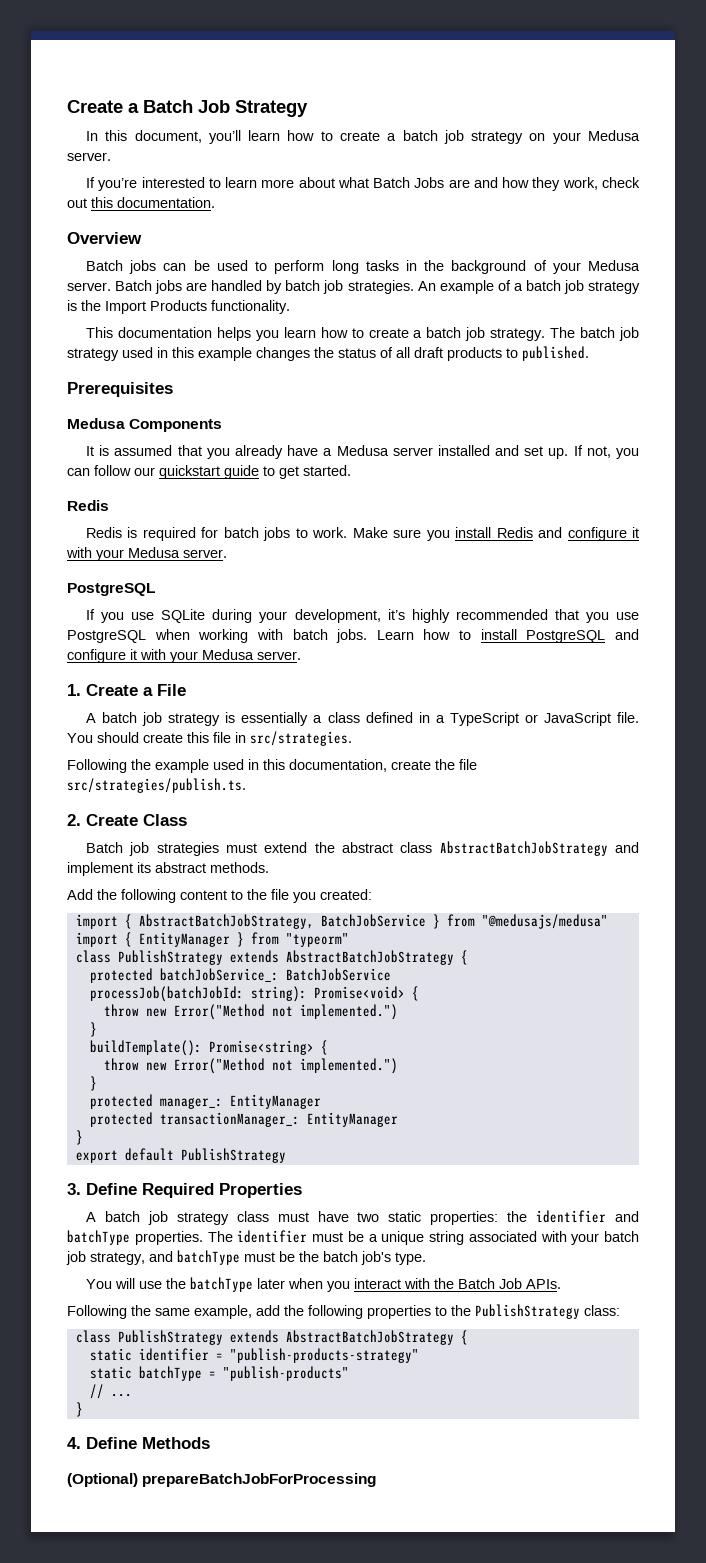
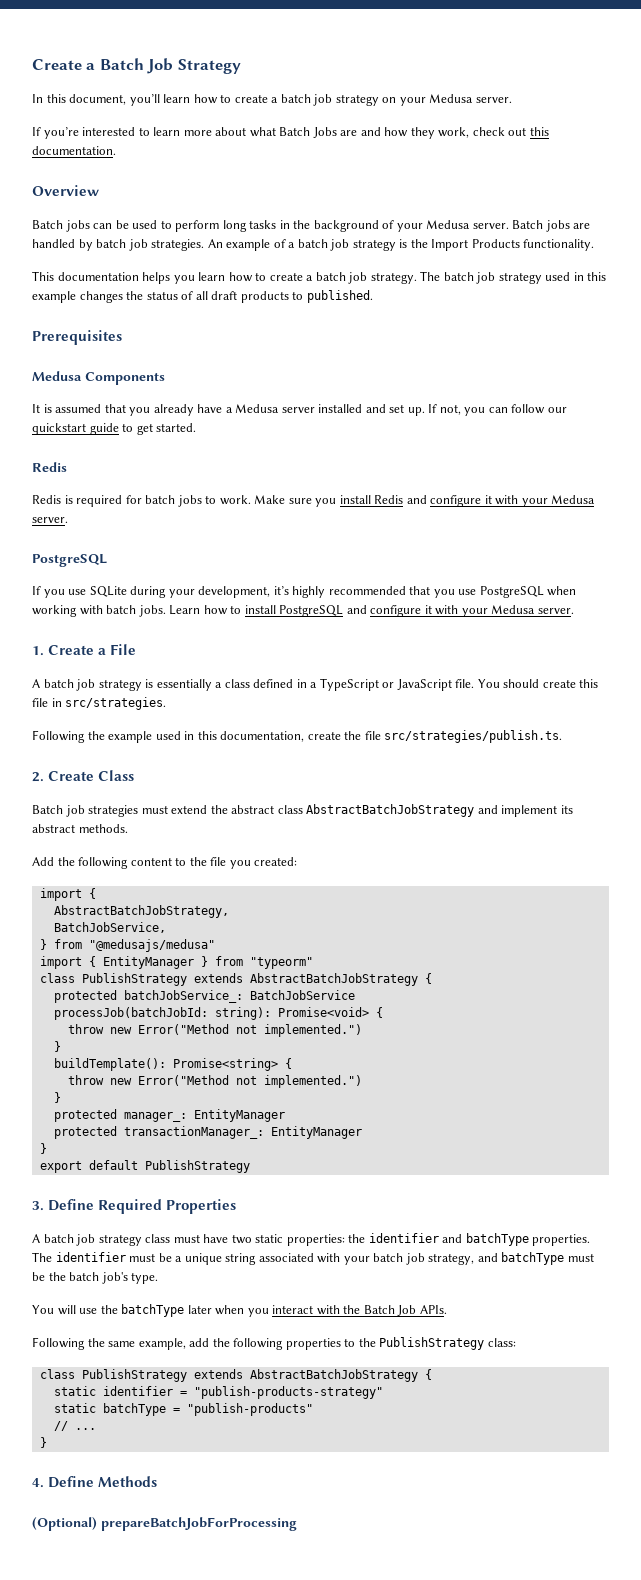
(132, 921) none -> (96, 893) //
[320,914,426,927] BatchJobService -> [53,922,166,933] // BatchJobService, //

